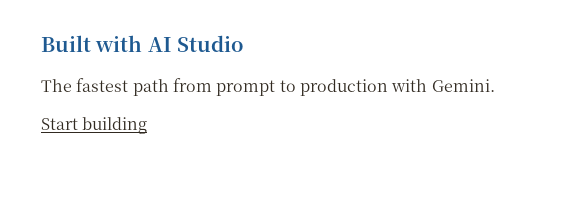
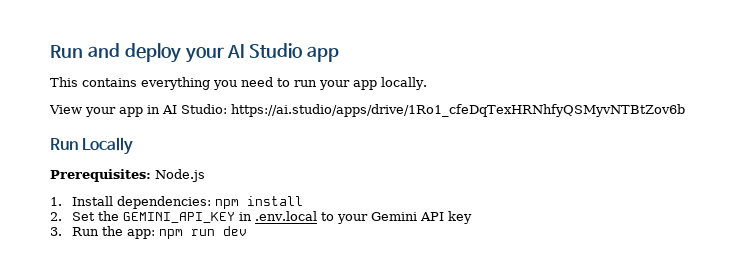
[41,35,244,52] [41,78,495,96] [41,117,148,134] Built with AI Studio // The fastest path from prompt to production with Gemini. // Start building -> [50,43,340,63] [50,77,427,90] [49,104,685,117] [50,137,134,155] [50,169,205,182] [50,196,303,209] [50,211,472,224] [50,226,247,239] Run and deploy your AI Studio app // This contains everything you need to run your app locally. // View your app in AI Studio: https://ai.studio/apps/drive/1Ro1_cfeDqTexHRNhfyQSMyvNTBtZov6b // Run Locally // Prerequisites: Node.js // 1. Install dependencies: npm install // 2. Set the GEMINI_API_KEY in .env.local to your Gemini API key // 3. Run the app: npm run dev

